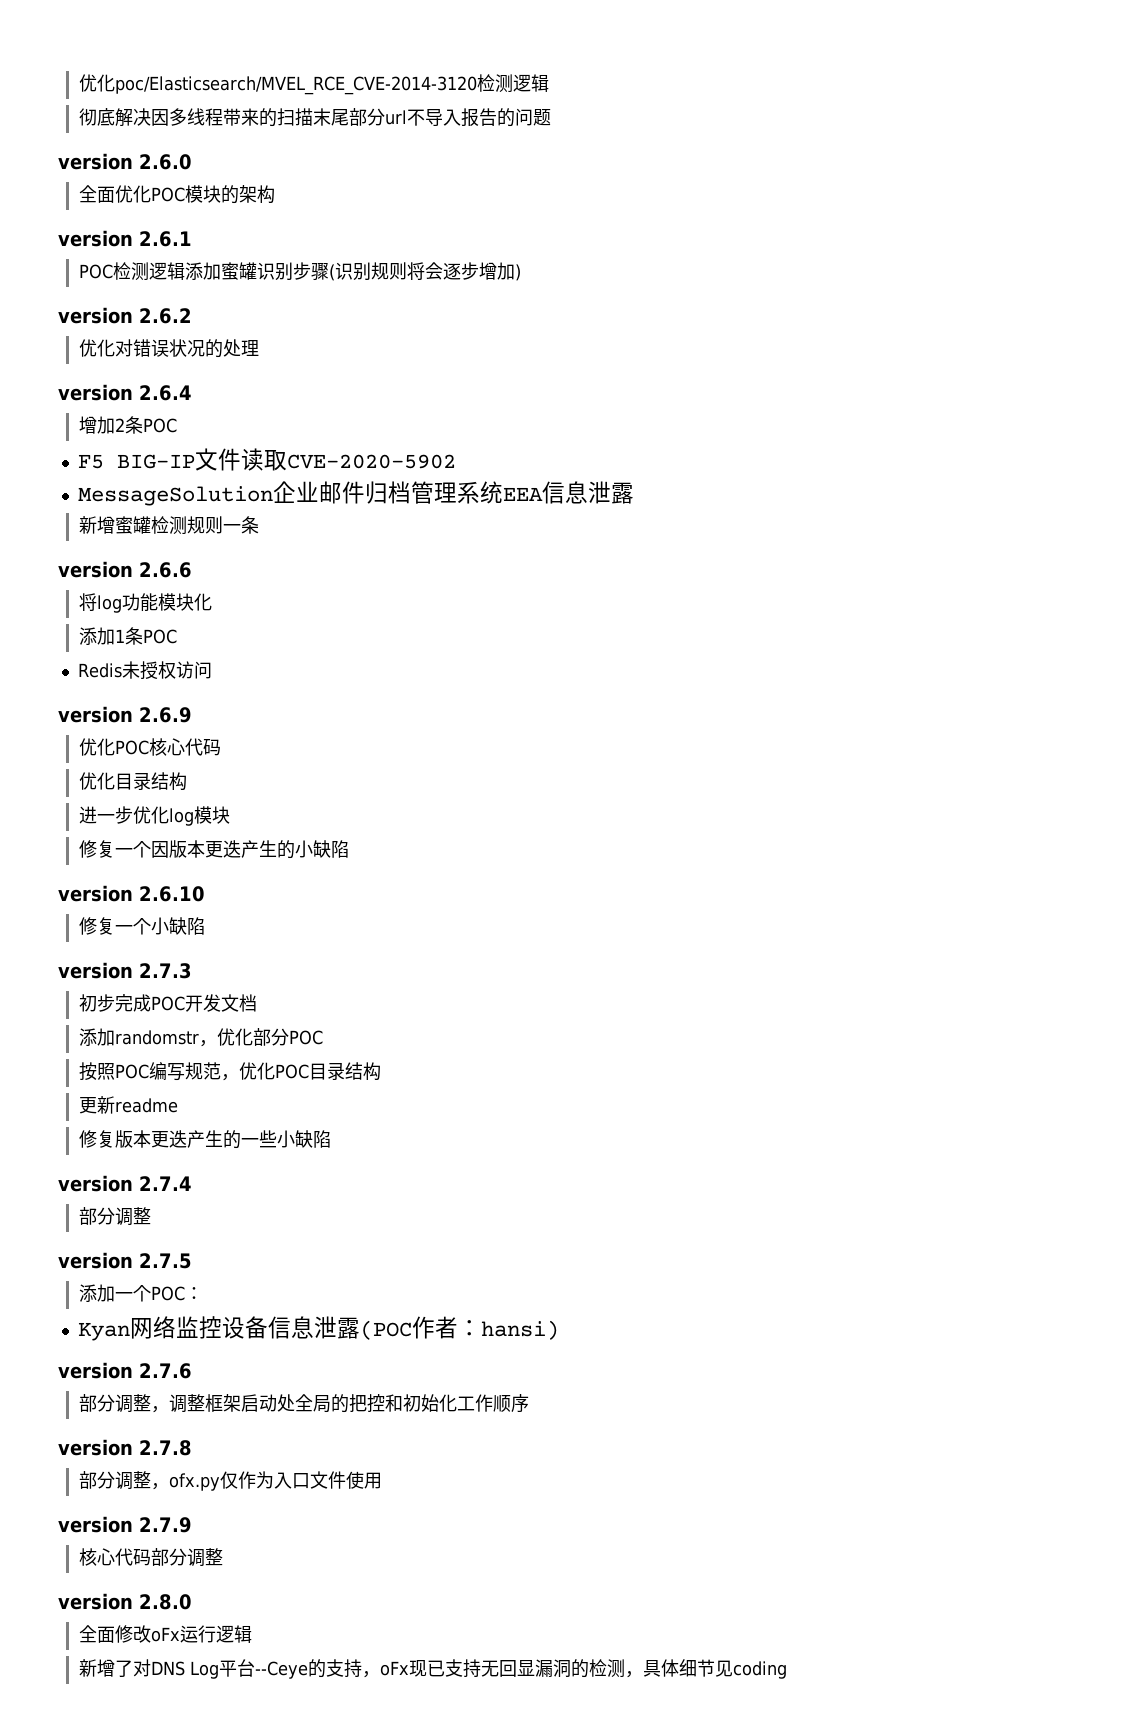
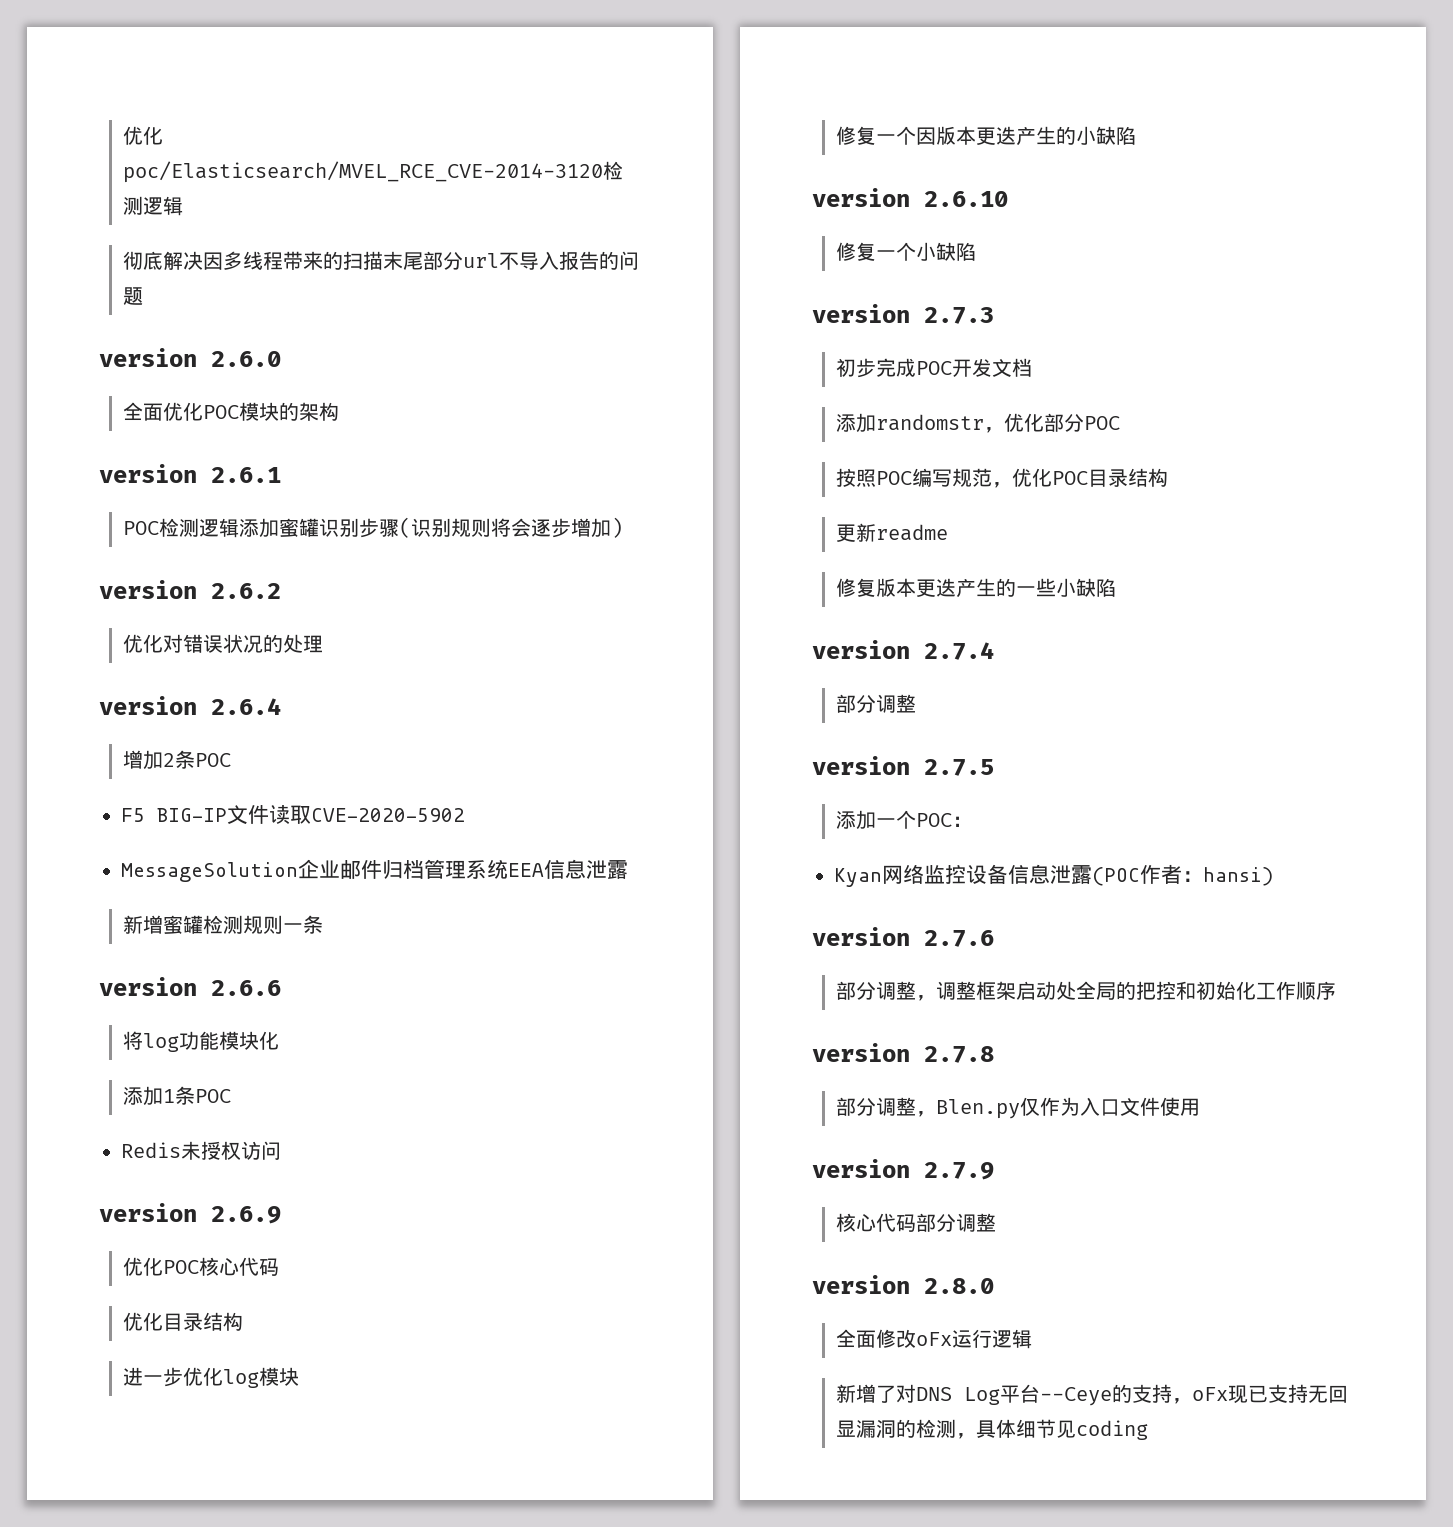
[169,1473,221,1491] ofx.py -> [935,1099,1020,1119] Blen.py

